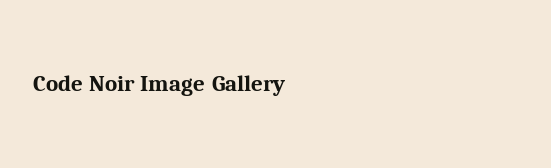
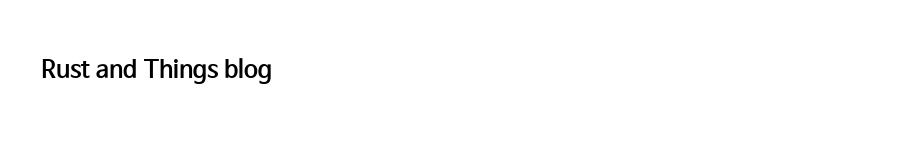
[33,75,285,96] Code Noir Image Gallery -> [41,58,273,84] Rust and Things blog

